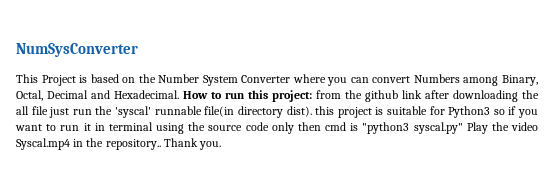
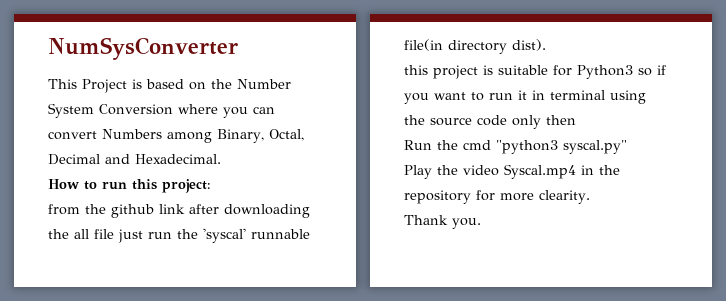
[241,75,291,83] Converter -> [99,104,173,115] Conversion
(179, 94) none -> (221, 159) //
(312, 96) none -> (211, 186) //
(312, 111) none -> (546, 45) //
[325,122,359,131] cmd is -> [404,140,491,150] // Run the cmd
(463, 128) none -> (627, 147) //
[105,139,161,150] repository.. -> [404,190,590,204] repository for more clearity. //

